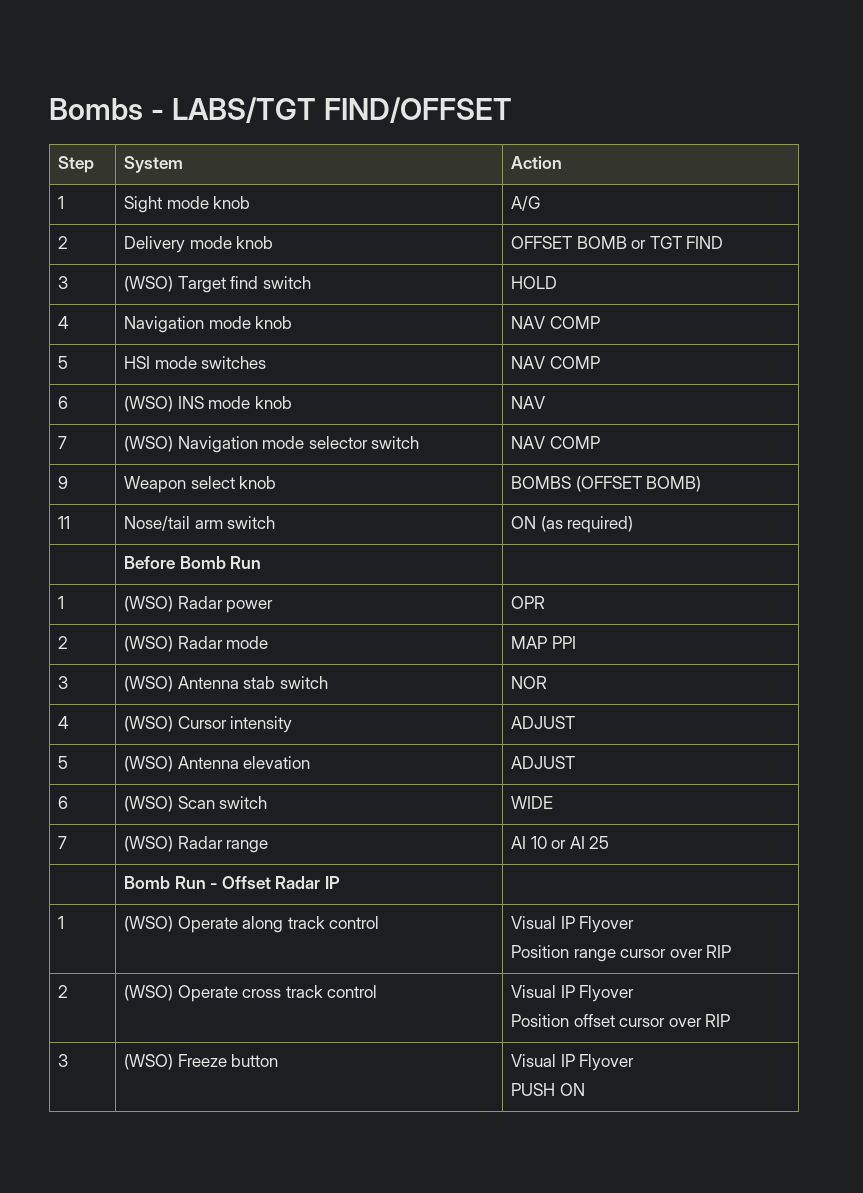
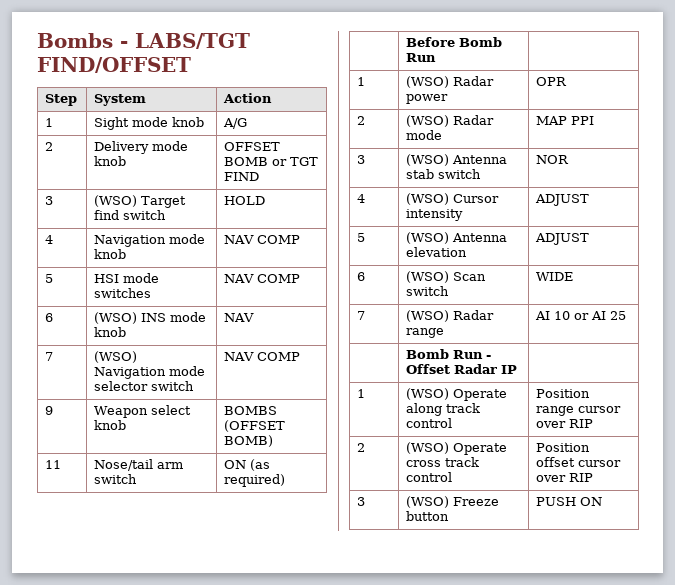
[511,916,635,933] Visual IP Flyover // -> (453, 423) none
[511,985,635,1002] Visual IP Flyover // -> (453, 477) none
[511,1054,635,1071] Visual IP Flyover // -> (450, 516) none

